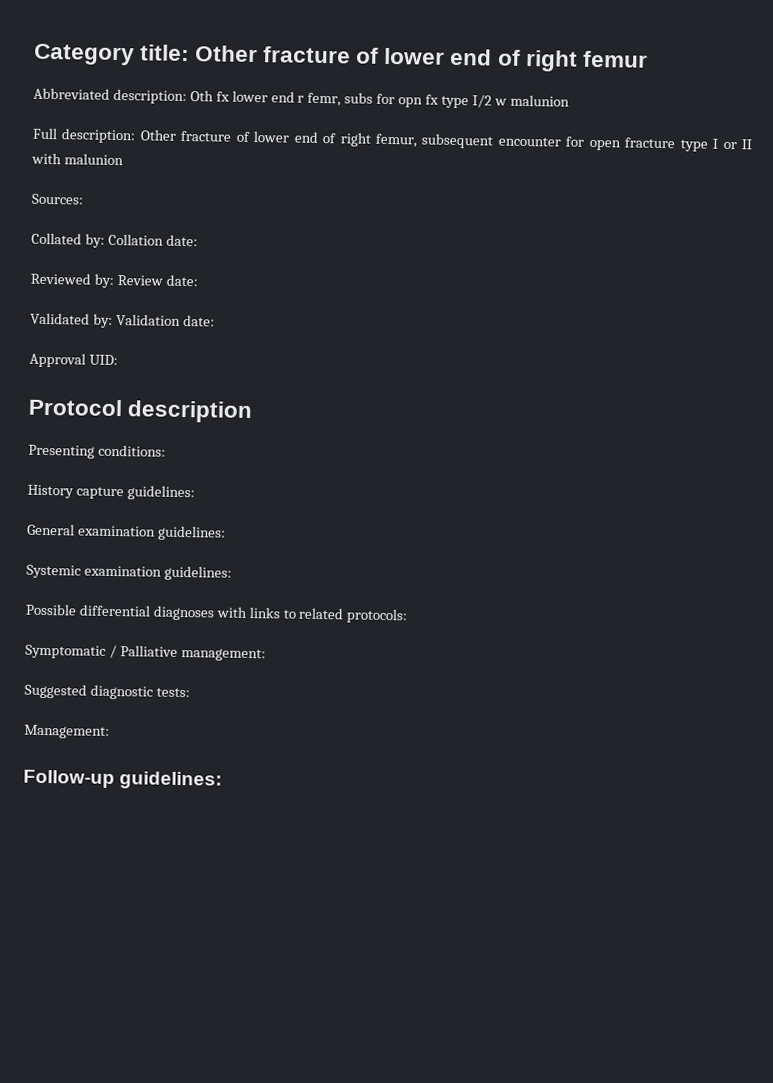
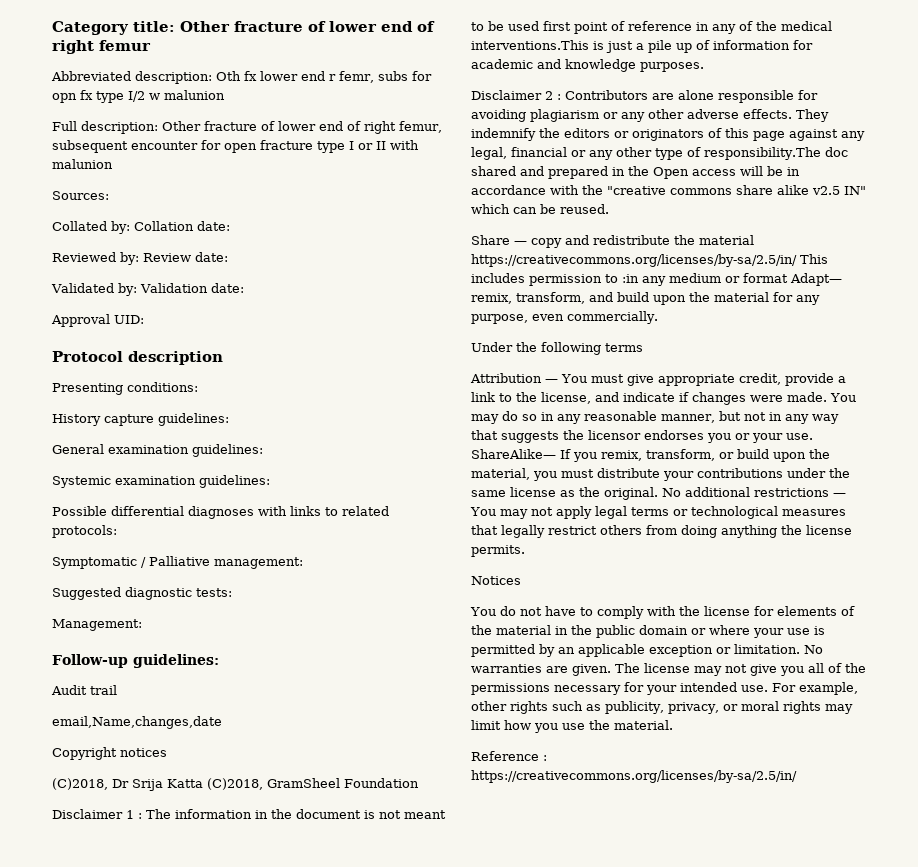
(223, 780) none -> [51,685,117,695] [52,716,222,729] [52,747,167,760] [52,778,419,791] [52,809,446,819] [471,21,832,34] [471,40,813,53] [471,59,704,72] [471,90,818,103] [471,109,829,122] [471,128,865,141] [471,147,848,160] [471,166,800,179] [471,185,866,195] [471,204,609,214] [471,235,754,248] [471,254,828,267] [471,273,842,286] [471,292,820,305] [471,311,658,324] [471,342,643,355] [470,373,846,386] [471,392,856,405] [471,411,839,424] [471,430,813,443] [471,449,830,462] [471,468,850,481] [471,487,846,500] [470,506,846,519] [471,525,852,538] [471,545,525,557] [471,576,521,585] [470,606,855,619] [471,625,825,638] [471,644,823,657] [471,663,866,676] [471,682,858,695] [471,701,853,714] [471,720,673,733] [471,751,547,761] [471,770,797,783] // Audit trail // email,Name,changes,date // Copyright notices // (C)2018, Dr Srija Katta (C)2018, GramSheel Foundation // Disclaimer 1 : The information in the document is not meant to be used first point of reference in any of the medical interventions.This is just a pile up of information for academic and knowledge purposes. // Disclaimer 2 : Contributors are alone responsible for avoiding plagiarism or any other adverse effects. They indemnify the editors or originators of this page against any legal, financial or any other type of responsibility.The doc shared and prepared in the Open access will be in accordance with the "creative commons share alike v2.5 IN" which can be reused. // Share — copy and redistribute the material https://creativecommons.org/licenses/by-sa/2.5/in/ This includes permission to :in any medium or format Adapt— remix, transform, and build upon the material for any purpose, even commercially. // Under the following terms // Attribution — You must give appropriate credit, provide a link to the license, and indicate if changes were made. You may do so in any reasonable manner, but not in any way that suggests the licensor endorses you or your use. ShareAlike— If you remix, transform, or build upon the material, you must distribute your contributions under the same license as the original. No additional restrictions — You may not apply legal terms or technological measures that legally restrict others from doing anything the license permits. // Notices // You do not have to comply with the license for elements of the material in the public domain or where your use is permitted by an applicable exception or limitation. No warranties are given. The license may not give you all of the permissions necessary for your intended use. For example, other rights such as publicity, privacy, or moral rights may limit how you use the material. // Reference : https://creativecommons.org/licenses/by-sa/2.5/in/

